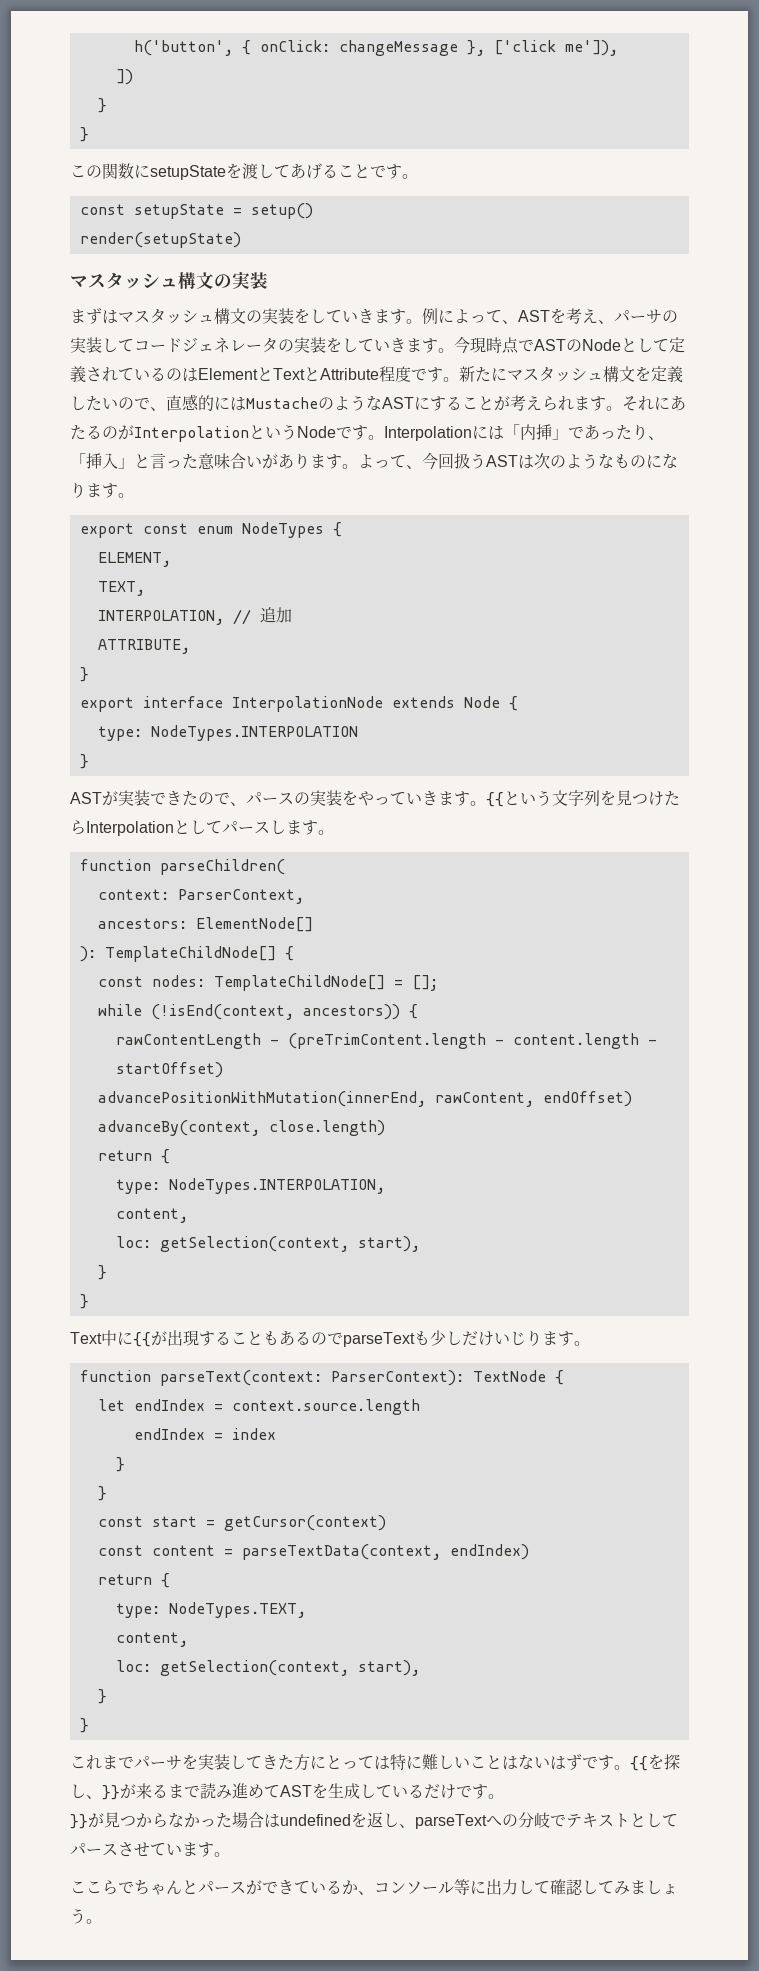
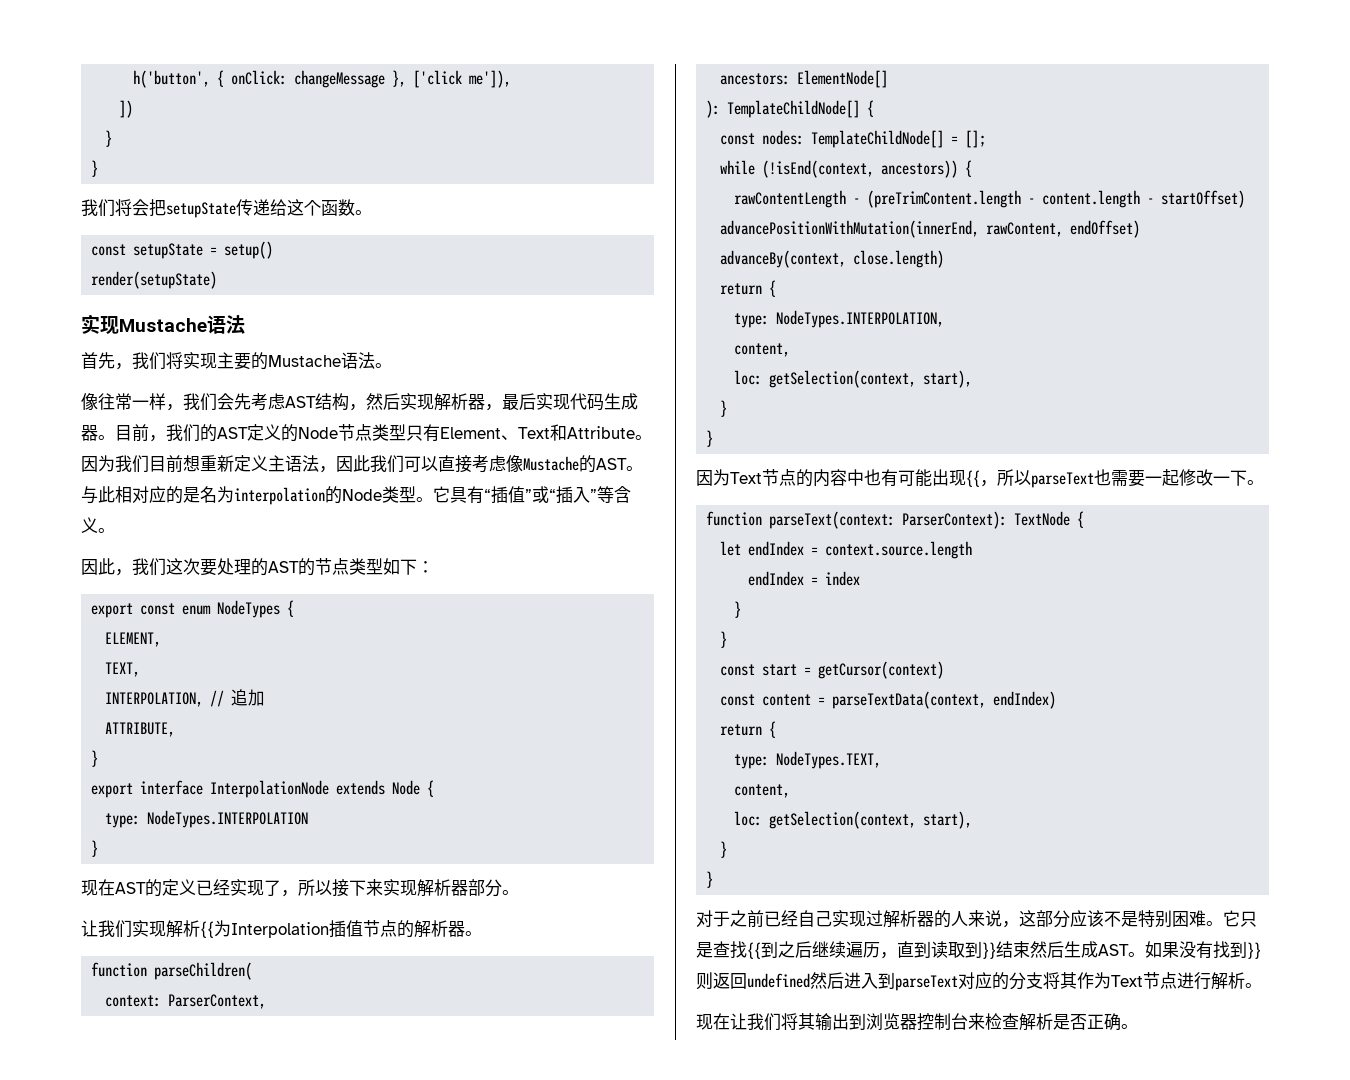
[70,163,402,180] この関数にsetupStateを渡してあげることです -> [81,199,355,218] 我们将会把setupState传递给这个函数
[70,272,268,289] [70,308,678,324] [70,336,685,354] [70,366,683,383] [70,394,686,411] [70,424,664,442] [70,452,678,470] [70,482,134,498] マスタッシュ構文の実装 // まずはマスタッシュ構文の実装をしていきます。例によって、ASTを考え、パーサの実装してコードジェネレータの実装をしていきます。今現時点でASTのNodeとして定義されているのはElementとTextとAttribute程度です。新たにマスタッシュ構文を定義したいので、直感的にはMustacheのようなASTにすることが考えられます。それにあたるのがInterpolationというNodeです。Interpolationには「内挿」であったり、「挿入」と言った意味合いがあります。よって、今回扱うASTは次のようなものになります。 -> [81,314,245,335] [81,352,392,370] [81,393,638,411] [81,424,652,442] [81,455,643,473] [81,486,631,505] [81,517,115,533] [81,558,434,576] 实现Mustache语法 // 首先，我们将实现主要的Mustache语法。 // 像往常一样，我们会先考虑AST结构，然后实现解析器，最后实现代码生成器。目前，我们的AST定义的Node节点类型只有Element、Text和Attribute。因为我们目前想重新定义主语法，因此我们可以直接考虑像Mustache的AST。与此相对应的是名为interpolation的Node类型。它具有“插值”或“插入”等含义。 // 因此，我们这次要处理的AST的节点类型如下：
[70,790,680,807] [70,820,318,836] ASTが実装できたので、パースの実装をやっていきます。{{という文字列を見つけたらInterpolationとしてパースします -> [81,879,519,897] [81,920,465,938] 现在AST的定义已经实现了，所以接下来实现解析器部分。 // 让我们实现解析{{为Interpolation插值节点的解析器
[70,1330,574,1347] Text中に{{が出現することもあるのでparseTextも少しだけいじります -> [696,469,1247,488] 因为Text节点的内容中也有可能出现{{，所以parseText也需要一起修改一下
[70,1754,680,1771] [70,1783,504,1800] [70,1812,678,1829] [70,1842,230,1857] [70,1879,678,1895] [70,1908,86,1924] これまでパーサを実装してきた方にとっては特に難しいことはないはずです。{{を探し、}}が来るまで読み進めてASTを生成しているだけです。 // }}が見つからなかった場合はundefinedを返し、parseTextへの分岐でテキストとしてパースさせています。 // ここらでちゃんとパースができているか、コンソール等に出力して確認してみましょう -> [696,910,1257,928] [696,941,1261,959] [696,972,1262,991] [696,1013,1121,1031] 对于之前已经自己实现过解析器的人来说，这部分应该不是特别困难。它只是查找{{到之后继续遍历，直到读取到}}结束然后生成AST。如果没有找到}}则返回undefined然后进入到parseText对应的分支将其作为Text节点进行解析。 // 现在让我们将其输出到浏览器控制台来检查解析是否正确

